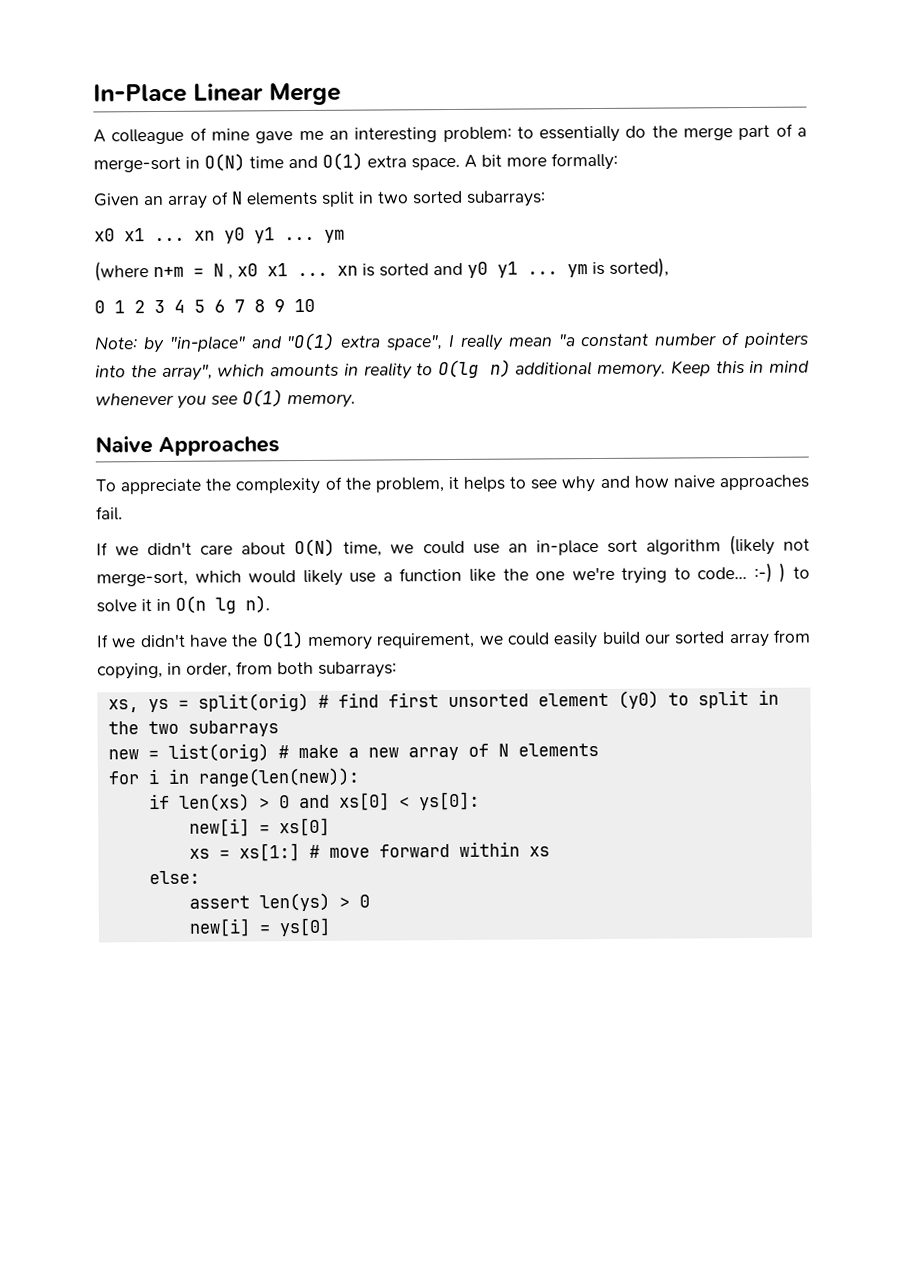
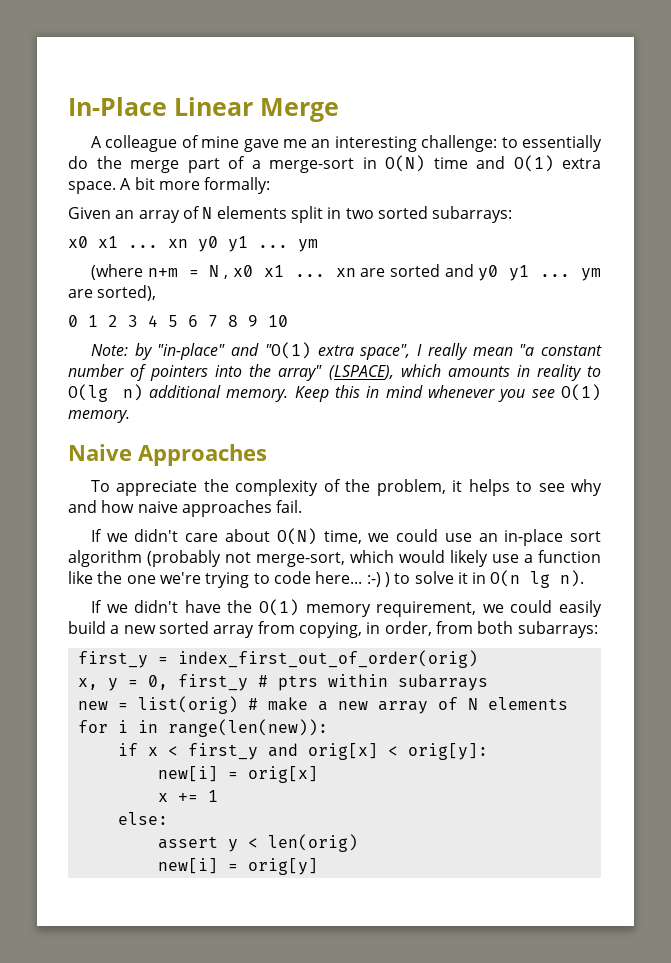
[442,126,512,143] problem: -> [421,135,498,152] challenge:
[362,263,375,277] is -> [360,268,386,277] are
[592,261,605,276] is -> [68,289,93,298] are
[161,363,213,381] array", -> [278,365,394,381] array" (LSPACE),
[728,534,775,556] (likely -> [147,550,221,567] (probably
[697,566,748,580] code... -> [273,571,363,584] code here...
[643,633,671,644] our -> [110,625,156,634] a new
[107,689,779,713] [107,720,179,735] xs, ys = split(orig) # find first unsorted element (y0) to split in the two -> [77,650,478,668] [77,674,388,691] first_y = index_first_out_of_order(orig) // x, y = 0, first_y # ptrs within
[178,791,480,812] [188,817,330,837] [188,841,550,862] len(xs) > 0 and xs[0] < ys[0]: // new[i] = xs[0] // xs = xs[1:] # move forward within xs -> [147,743,488,760] [157,766,318,783] [157,790,218,802] x < first_y and orig[x] < orig[y]: // new[i] = orig[x] // x += 1
[258,892,370,912] [188,917,331,937] len(ys) > 0 // new[i] = ys[0] -> [227,834,358,852] [157,858,318,875] y < len(orig) // new[i] = orig[y]

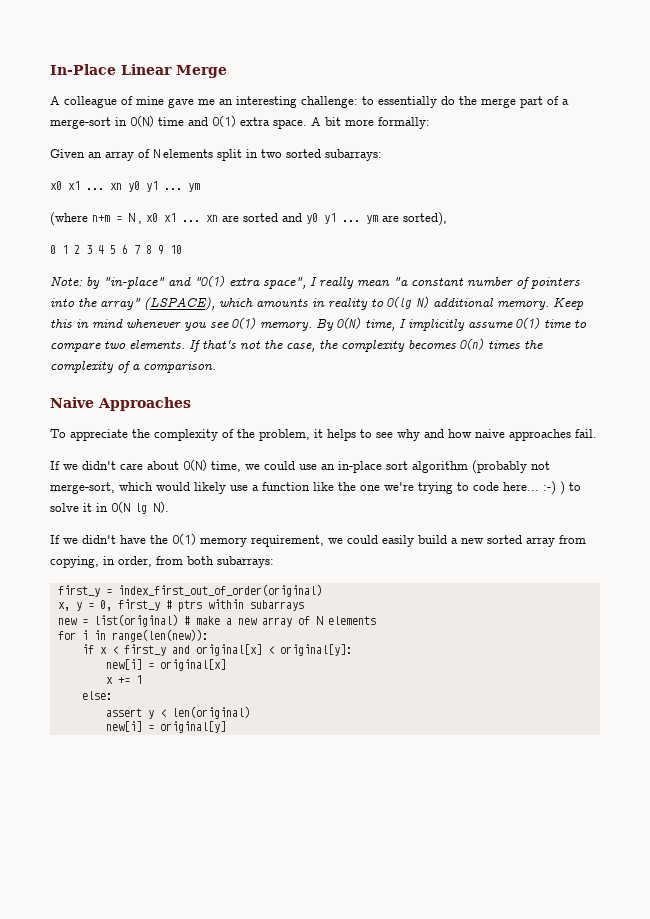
[122,384,143,401] n) -> [417,296,429,308] N)
(130, 416) none -> [316,317,587,331] [50,338,543,352] [50,361,216,373] By O(N) time, I implicitly assume O(1) time to compare two elements. If that's not the case, the complexity becomes O(n) times the complexity of a comparison.
[490,570,585,588] O(n lg n). -> [111,501,169,514] O(N lg N).
[177,650,478,668] index_first_out_of_order(orig) -> [117,584,322,597] index_first_out_of_order(original)
[137,696,238,714] list(orig) -> [93,614,178,627] list(original)
[307,743,488,760] [157,766,318,783] orig[x] < orig[y]: // new[i] = orig[x] -> [195,644,352,656] [105,659,226,671] original[x] < original[y]: // new[i] = original[x]
[267,834,358,852] [157,858,318,875] len(orig) // new[i] = orig[y] -> [171,706,250,719] [105,721,226,733] len(original) // new[i] = original[y]

